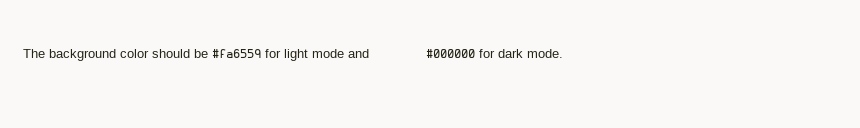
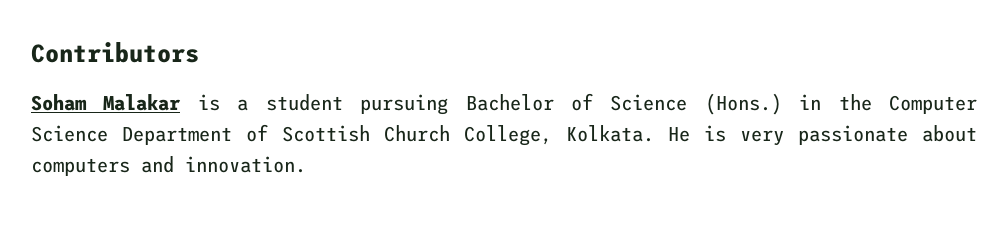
[23,49,563,61] The background color should be #fa6559 for light mode and #000000 for dark mode. -> [31,42,199,63] [31,93,977,115] [31,124,977,146] [31,156,306,176] Contributors // Soham Malakar is a student pursuing Bachelor of Science (Hons.) in the Computer Science Department of Scottish Church College, Kolkata. He is very passionate about computers and innovation.

